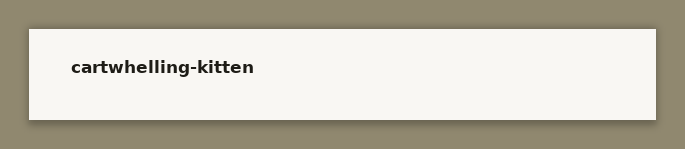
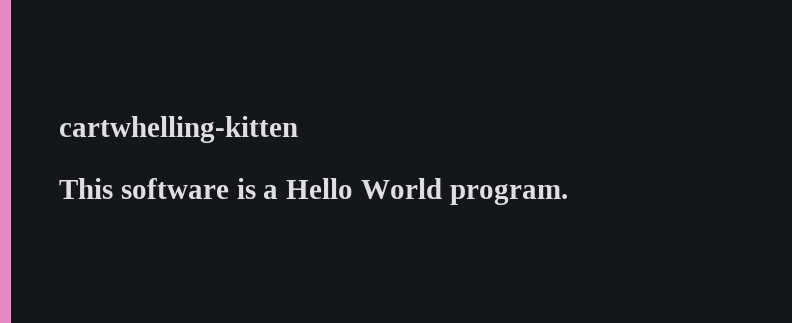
(254, 68) none -> [59,178,568,205] // This software is a Hello World program.

